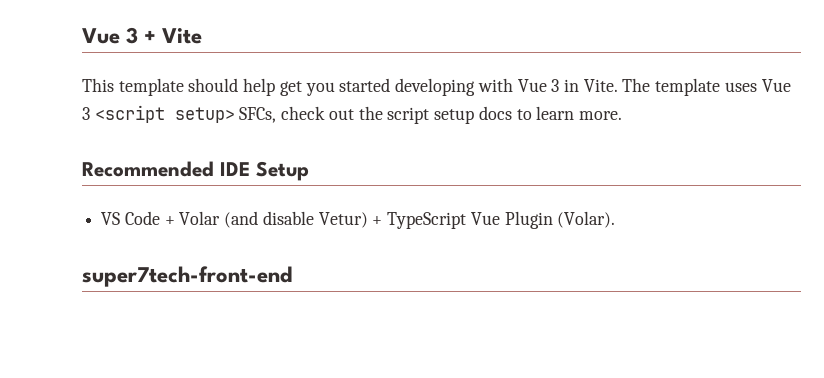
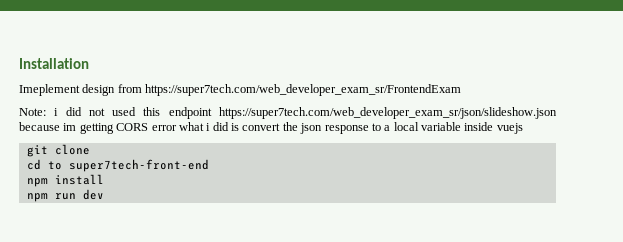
[82,27,203,44] [82,78,791,96] [82,105,622,124] [82,161,309,181] [101,211,616,229] [82,266,293,287] Vue 3 + Vite // This template should help get you started developing with Vue 3 in Vite. The template uses Vue 3 <script setup> SFCs, check out the script setup docs to learn more. // Recommended IDE Setup // VS Code + Volar (and disable Vetur) + TypeScript Vue Plugin (Volar). // super7tech-front-end -> [19,58,89,69] [19,84,462,96] [19,107,557,119] [19,122,523,134] [26,144,90,157] [26,159,209,172] [26,174,104,187] [26,189,104,202] Installation // Imeplement design from https://super7tech.com/web_developer_exam_sr/FrontendExam // Note: i did not used this endpoint https://super7tech.com/web_developer_exam_sr/json/slideshow.json because im getting CORS error what i did is convert the json response to a local variable inside vuejs // git clone // cd to super7tech-front-end // npm install // npm run dev

